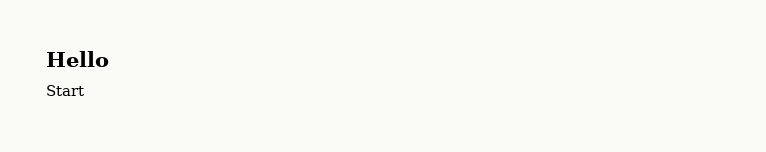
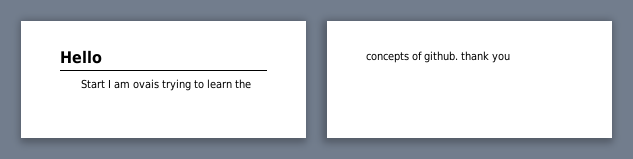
(84, 90) none -> [108,79,252,91] [366,51,510,63] I am ovais trying to learn the concepts of github. thank you

